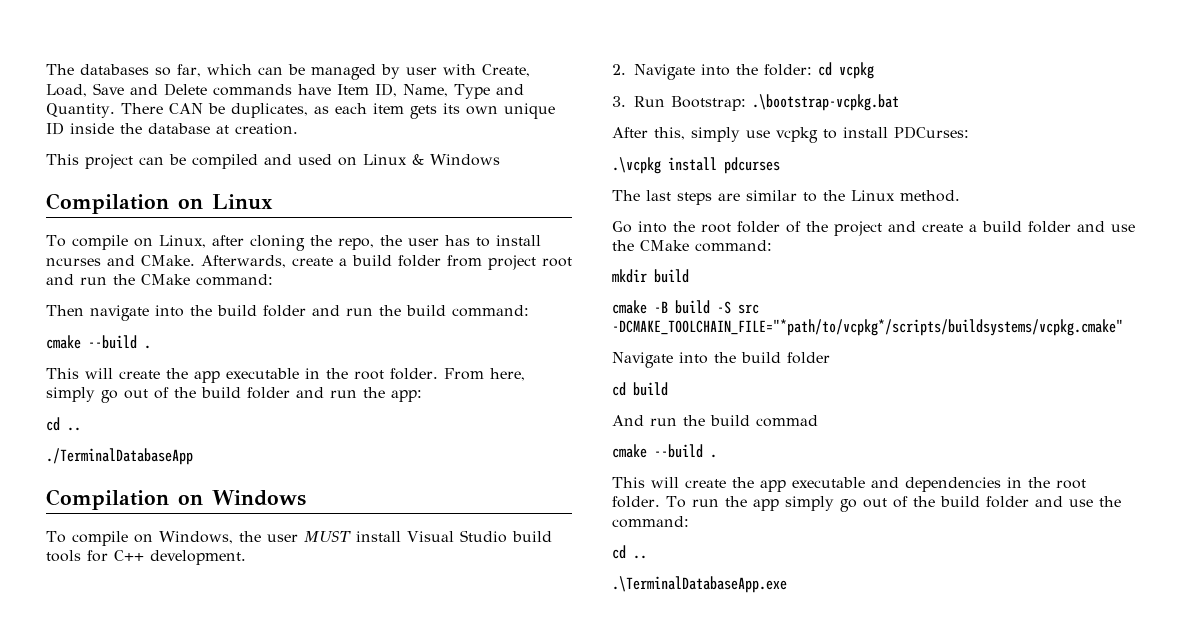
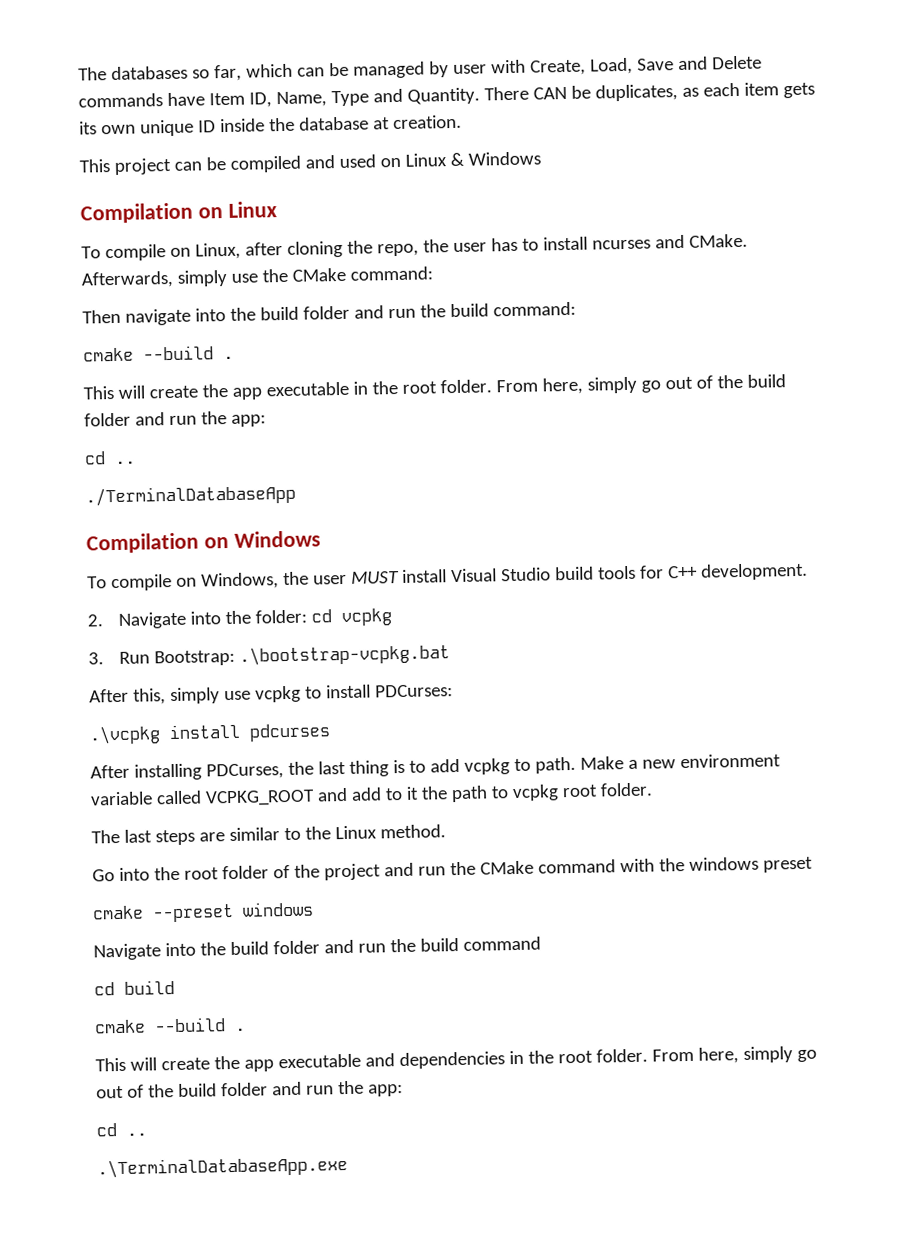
[292,255,572,270] [46,274,107,285] create a build folder from project root and run -> [176,269,258,287] simply use
(780, 165) none -> [90,753,781,781] [90,782,653,807] // After installing PDCurses, the last thing is to add vcpkg to path. Make a new environment variable called VCPKG_ROOT and add to it the path to vcpkg root folder.
[922,221,1135,233] [612,240,772,252] [612,269,689,283] [612,300,759,314] [612,319,1123,336] create a build folder and use the CMake command: // mkdir build // cmake -B build -S src -DCMAKE_TOOLCHAIN_FILE="*path/to/vcpkg*/scripts/buildsystems/vcpkg.cmake" -> [417,856,813,876] [92,901,314,923] run the CMake command with the windows preset // cmake --preset windows
[612,382,668,396] [612,415,818,427] // cd build // And run the build commad -> [323,936,541,954] [94,980,175,996] and run the build command // cd build
[665,496,1121,512] [612,516,689,528] To run the app simply go out of the build folder and use the command: -> [651,1046,817,1064] [96,1080,403,1099] From here, simply go out of the build folder and run the app:

